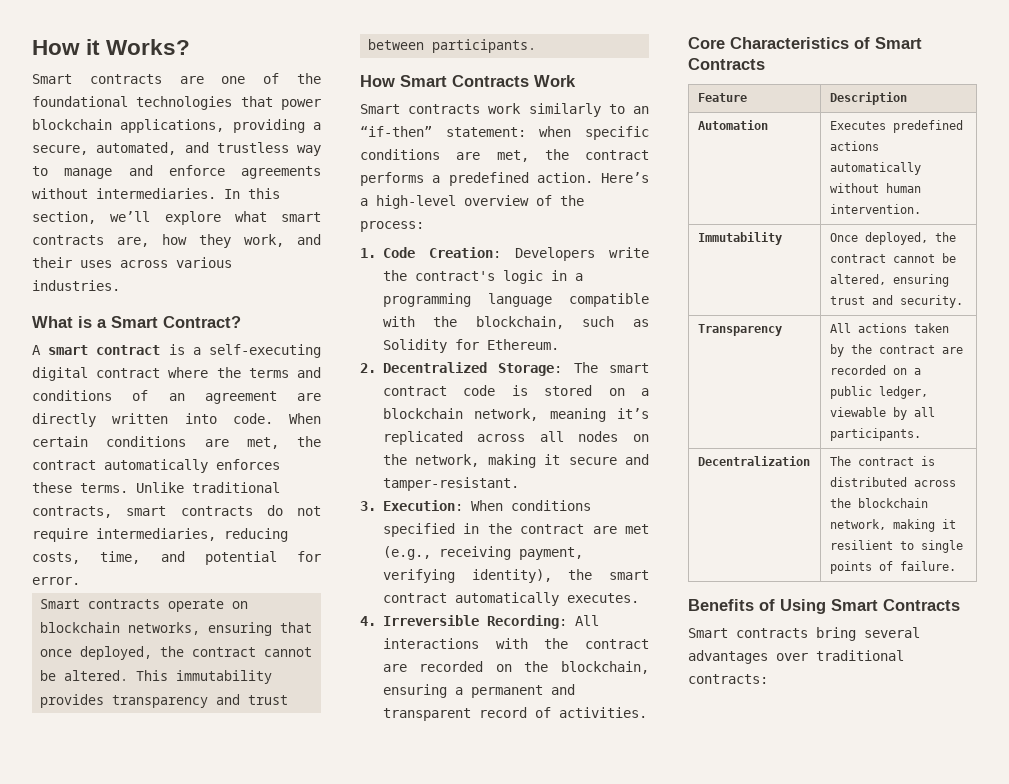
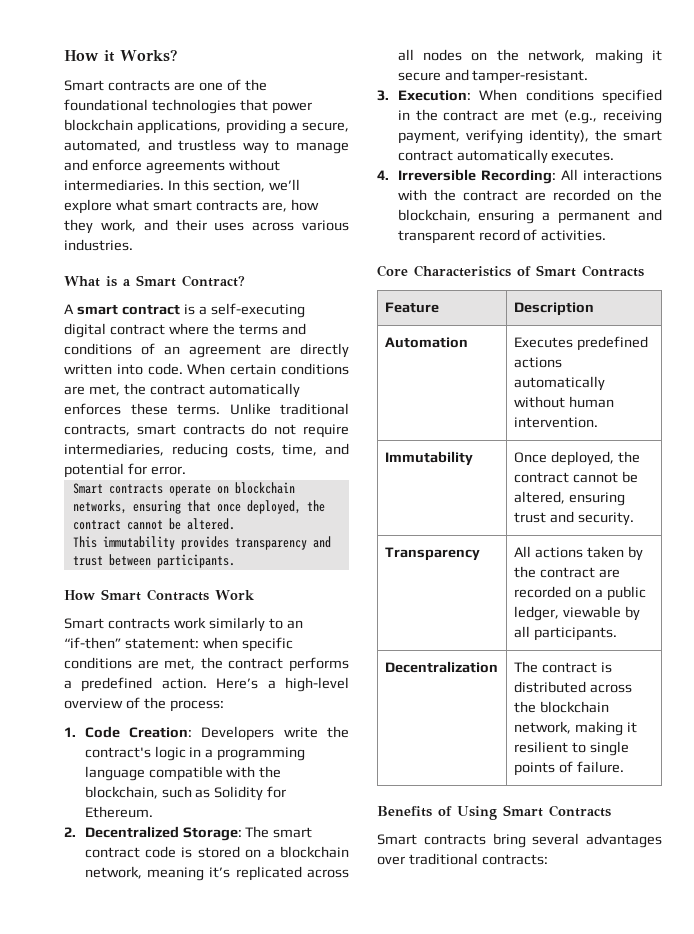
(129, 675) none -> (235, 524) //

